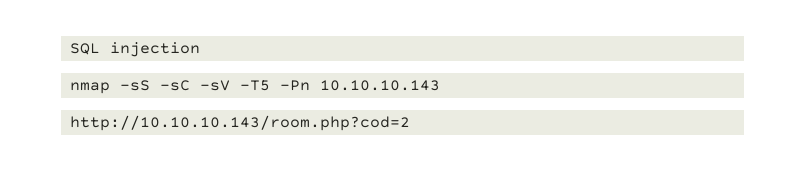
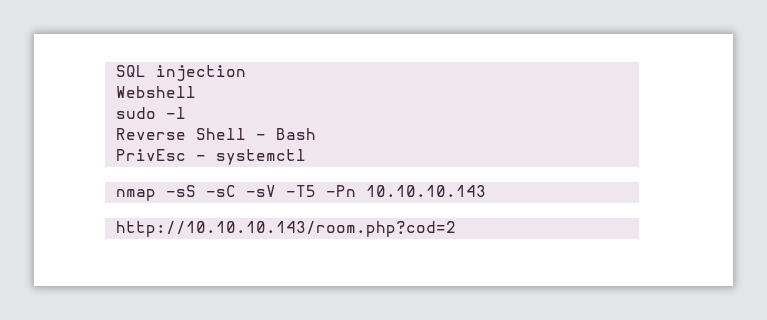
(200, 49) none -> [116,86,197,98] [116,107,187,119] [116,128,317,140] [116,149,307,165] // Webshell // sudo -l // Reverse Shell - Bash // PrivEsc - systemctl

